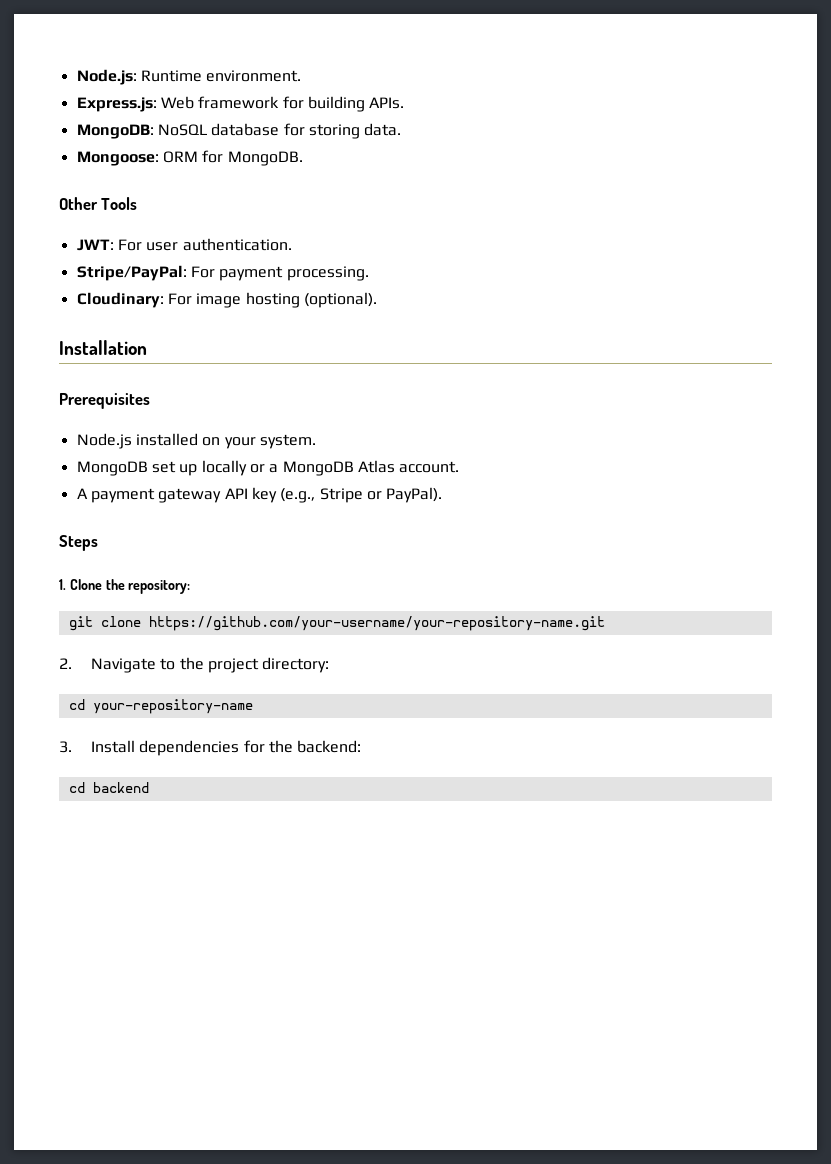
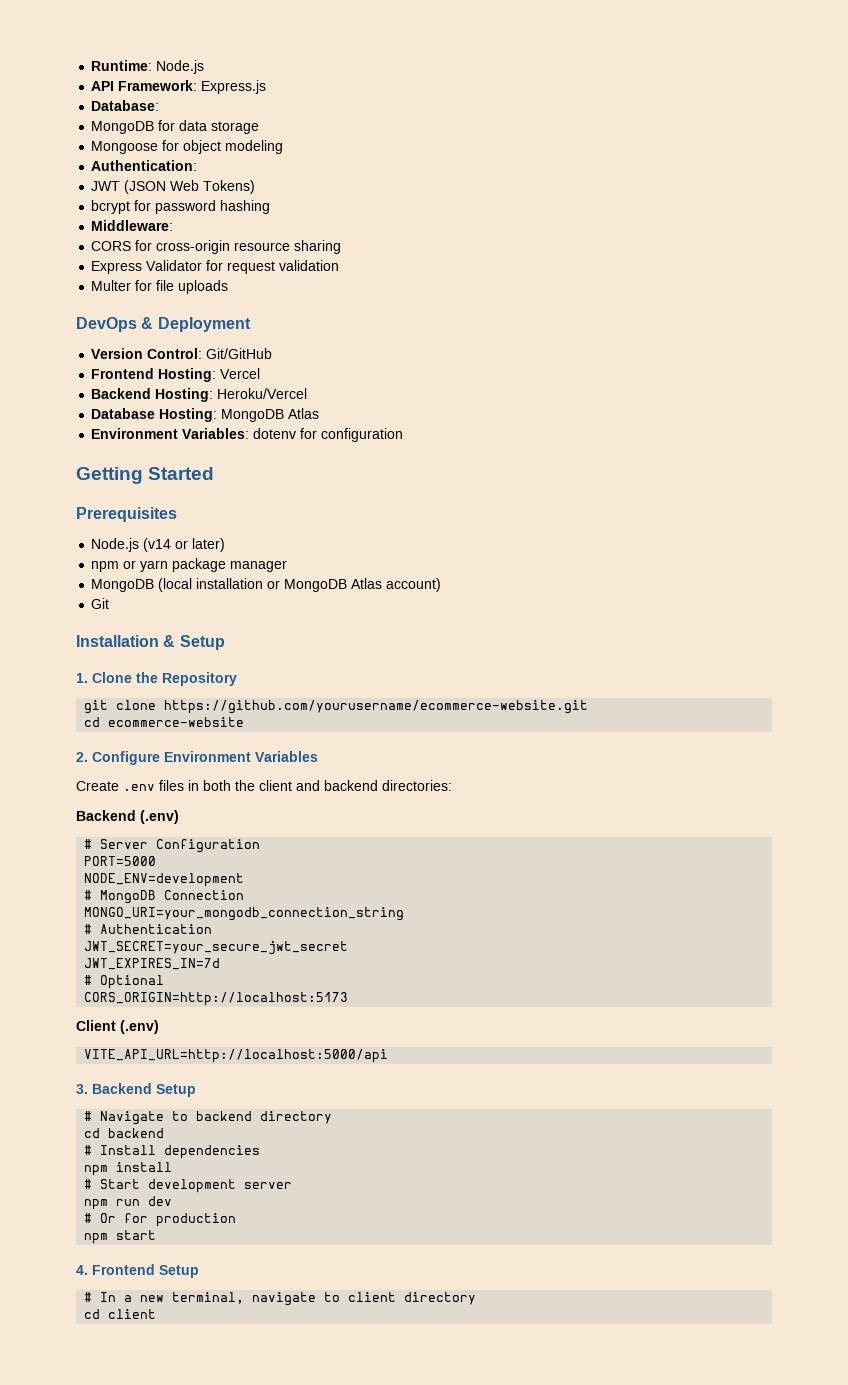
[76,69,302,85] [76,96,405,112] [76,123,402,139] [76,150,303,166] [59,197,138,210] [76,238,292,251] [76,265,369,281] [76,292,377,308] [59,340,147,355] [59,393,150,409] [76,433,316,449] [76,460,460,476] [76,487,443,503] [59,535,98,551] Node.js: Runtime environment. // Express.js: Web framework for building APIs. // MongoDB: NoSQL database for storing data. // Mongoose: ORM for MongoDB. // Other Tools // JWT: For user authentication. // Stripe/PayPal: For payment processing. // Cloudinary: For image hosting (optional). // Installation // Prerequisites // Node.js installed on your system. // MongoDB set up locally or a MongoDB Atlas account. // A payment gateway API key (e.g., Stripe or PayPal). // Steps -> [91,60,205,74] [91,80,267,94] [91,100,160,111] [91,120,260,134] [91,140,284,154] [91,160,198,171] [91,180,256,194] [91,200,271,214] [91,220,174,231] [91,240,342,254] [91,260,340,274] [91,280,229,294] [76,317,251,332] [91,348,273,359] [91,368,261,382] [91,388,308,402] [91,408,320,422] [91,428,404,442] [76,467,215,484] [76,507,177,522] [91,538,226,552] [91,558,288,572] [91,578,442,592] [91,598,110,609] [76,635,225,650] Runtime: Node.js // API Framework: Express.js // Database: // MongoDB for data storage // Mongoose for object modeling // Authentication: // JWT (JSON Web Tokens) // bcrypt for password hashing // Middleware: // CORS for cross-origin resource sharing // Express Validator for request validation // Multer for file uploads // DevOps & Deployment // Version Control: Git/GitHub // Frontend Hosting: Vercel // Backend Hosting: Heroku/Vercel // Database Hosting: MongoDB Atlas // Environment Variables: dotenv for configuration // Getting Started // Prerequisites // Node.js (v14 or later) // npm or yarn package manager // MongoDB (local installation or MongoDB Atlas account) // Git // Installation & Setup
[128,580,191,594] repository: -> [162,672,237,686] Repository
[148,616,605,631] [59,657,330,673] [68,699,253,714] [59,740,362,756] [68,782,149,793] https://github.com/your-username/your-repository-name.git // 2. Navigate to the project directory: // cd your-repository-name // 3. Install dependencies for the backend: // cd backend -> [164,700,589,714] [84,717,245,727] [76,751,318,765] [76,780,452,791] [76,810,179,824] [84,839,261,853] [84,856,157,866] [84,873,245,887] [84,890,245,904] [84,907,405,921] [84,924,213,934] [84,941,349,955] [84,958,221,970] [84,975,165,989] [84,992,349,1006] [76,1020,159,1034] [84,1049,389,1063] [76,1083,196,1097] [84,1111,333,1125] [84,1128,165,1138] [84,1145,261,1159] [84,1162,173,1176] [84,1179,293,1193] [84,1196,173,1210] [84,1213,237,1227] [84,1230,157,1244] [76,1264,199,1278] [84,1292,477,1306] [84,1309,157,1319] https://github.com/yourusername/ecommerce-website.git // cd ecommerce-website // 2. Configure Environment Variables // Create .env files in both the client and backend directories: // Backend (.env) // # Server Configuration // PORT=5000 // NODE_ENV=development // # MongoDB Connection // MONGO_URI=your_mongodb_connection_string // # Authentication // JWT_SECRET=your_secure_jwt_secret // JWT_EXPIRES_IN=7d // # Optional // CORS_ORIGIN=http://localhost:5173 // Client (.env) // VITE_API_URL=http://localhost:5000/api // 3. Backend Setup // # Navigate to backend directory // cd backend // # Install dependencies // npm install // # Start development server // npm run dev // # Or for production // npm start // 4. Frontend Setup // # In a new terminal, navigate to client directory // cd client

